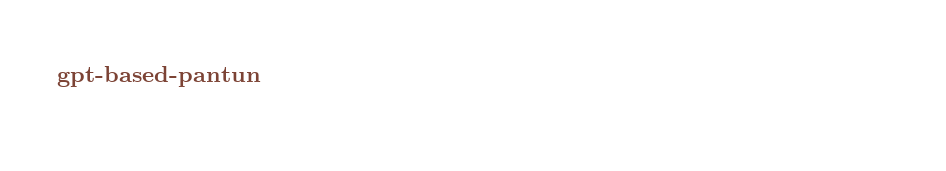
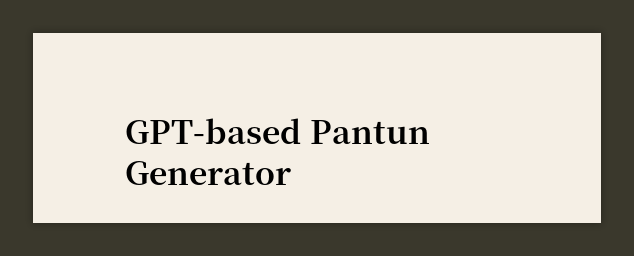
[57,66,261,87] gpt-based-pantun -> [125,118,430,144] [125,161,291,185] GPT-based Pantun Generator

